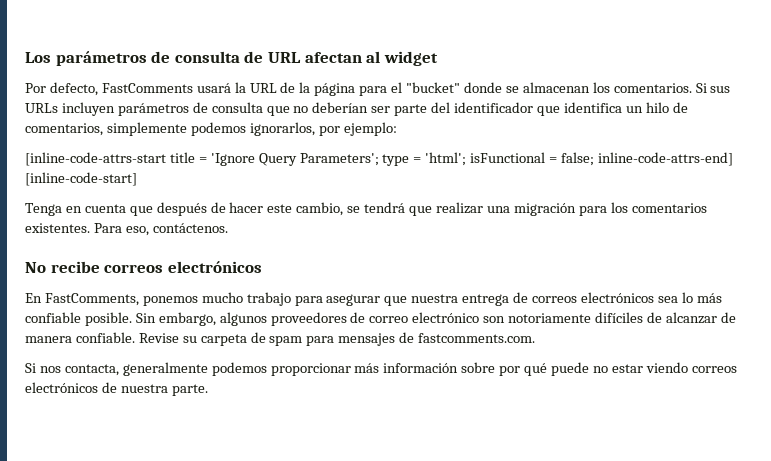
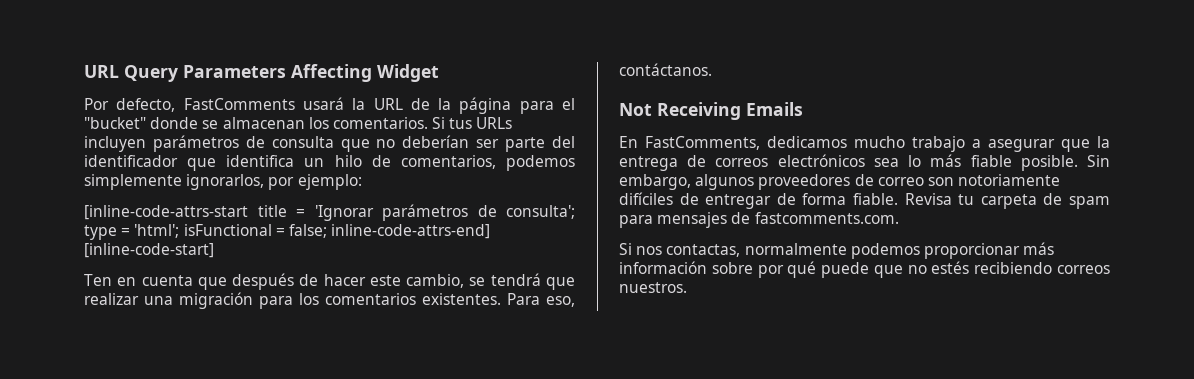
[25,51,438,66] Los parámetros de consulta de URL afectan al widget -> [84,64,439,82] URL Query Parameters Affecting Widget
[710,86,731,93] sus -> [449,118,473,129] tus
[106,122,246,136] simplemente podemos -> [506,155,575,171] [84,174,182,190] podemos simplemente
[210,153,379,166] 'Ignore Query Parameters'; -> [314,204,575,221] 'Ignorar parámetros de consulta';
[25,203,62,216] Tenga -> [84,274,112,286] Ten
[152,223,228,233] [25,261,262,273] contáctenos. // No recibe correos electrónicos -> [619,63,712,76] [619,102,803,120] contáctanos. // Not Receiving Emails
[142,296,198,306] ponemos -> [767,136,847,148] dedicamos
[294,296,323,306] para -> [972,139,981,148] a
[411,294,459,303] nuestra -> [1097,136,1110,148] la
[25,312,81,323] confiable -> [970,155,1012,167] fiable
[412,312,480,323] electrónico -> (924, 181) none
[665,312,736,324] [25,332,197,343] alcanzar de manera confiable. Revise su -> [705,193,975,209] entregar de forma fiable. Revisa tu
[64,362,208,376] contacta, generalmente -> [666,243,847,257] contactas, normalmente
[592,362,737,373] [25,382,208,396] no estar viendo correos electrónicos de nuestra parte. -> [873,261,1110,278] [619,282,687,293] que no estés recibiendo correos nuestros.

